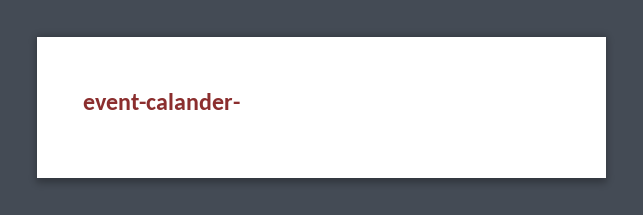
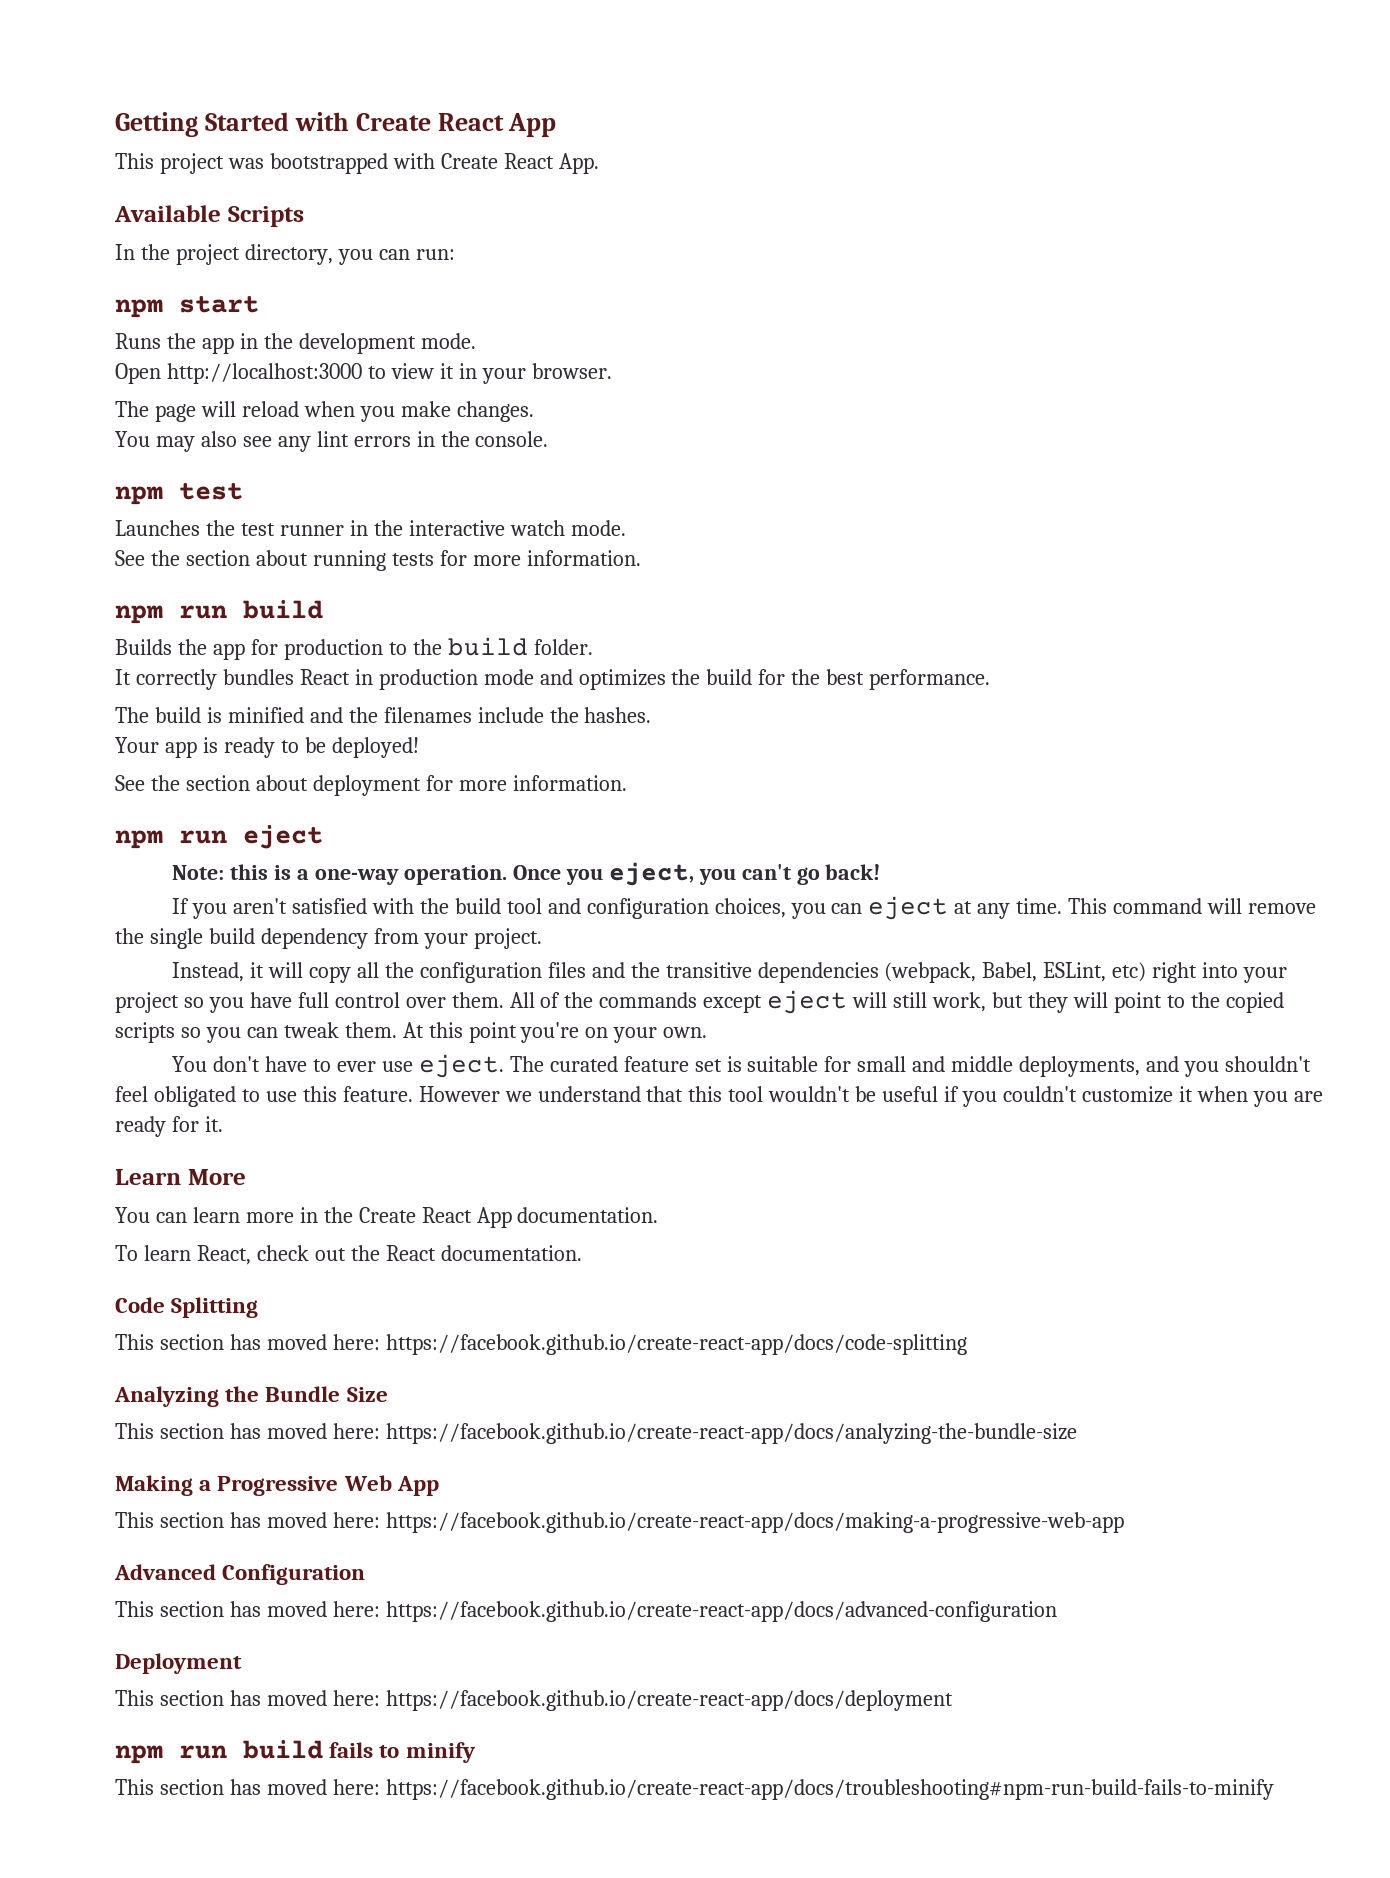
[83,93,240,110] event-calander- -> [115,112,557,137] [115,153,599,174] [114,205,304,227] [115,244,455,265] [115,296,259,318] [115,333,476,354] [115,363,612,384] [115,401,534,422] [115,431,549,452] [115,483,243,505] [115,520,626,536] [115,550,641,571] [115,600,323,624] [115,637,593,660] [115,669,991,690] [115,707,652,723] [115,737,419,758] [115,775,627,796] [115,825,323,849] [172,862,881,886] [172,896,1316,920] [115,928,542,949] [172,962,1288,983] [115,990,1284,1014] [115,1022,708,1043] [172,1054,1311,1078] [115,1086,1323,1107] [115,1116,223,1137] [115,1169,246,1185] [115,1207,659,1228] [115,1245,582,1265] [115,1297,259,1318] [115,1334,967,1355] [114,1386,388,1407] [115,1423,1077,1444] [115,1475,439,1496] [115,1512,1124,1533] [114,1564,366,1585] [115,1601,1057,1622] [115,1653,242,1674] [115,1690,953,1711] [115,1740,475,1764] [115,1779,1274,1800] Getting Started with Create React App // This project was bootstrapped with Create React App. // Available Scripts // In the project directory, you can run: // npm start // Runs the app in the development mode. // Open http://localhost:3000 to view it in your browser. // The page will reload when you make changes. // You may also see any lint errors in the console. // npm test // Launches the test runner in the interactive watch mode. // See the section about running tests for more information. // npm run build // Builds the app for production to the build folder. // It correctly bundles React in production mode and optimizes the build for the best performance. // The build is minified and the filenames include the hashes. // Your app is ready to be deployed! // See the section about deployment for more information. // npm run eject // Note: this is a one-way operation. Once you eject, you can't go back! // If you aren't satisfied with the build tool and configuration choices, you can eject at any time. This command will remove the single build dependency from your project. // Instead, it will copy all the configuration files and the transitive dependencies (webpack, Babel, ESLint, etc) right into your project so you have full control over them. All of the commands except eject will still work, but they will point to the copied scripts so you can tweak them. At this point you're on your own. // You don't have to ever use eject. The curated feature set is suitable for small and middle deployments, and you shouldn't feel obligated to use this feature. However we understand that this tool wouldn't be useful if you couldn't customize it when you are ready for it. // Learn More // You can learn more in the Create React App documentation. // To learn React, check out the React documentation. // Code Splitting // This section has moved here: https://facebook.github.io/create-react-app/docs/code-splitting // Analyzing the Bundle Size // This section has moved here: https://facebook.github.io/create-react-app/docs/analyzing-the-bundle-size // Making a Progressive Web App // This section has moved here: https://facebook.github.io/create-react-app/docs/making-a-progressive-web-app // Advanced Configuration // This section has moved here: https://facebook.github.io/create-react-app/docs/advanced-configuration // Deployment // This section has moved here: https://facebook.github.io/create-react-app/docs/deployment // npm run build fails to minify // This section has moved here: https://facebook.github.io/create-react-app/docs/troubleshooting#npm-run-build-fails-to-minify

